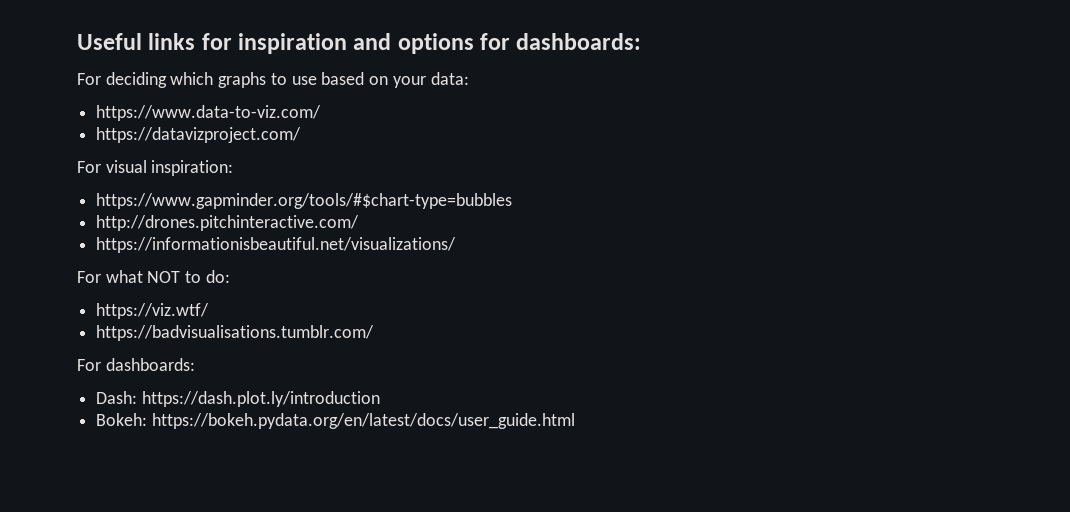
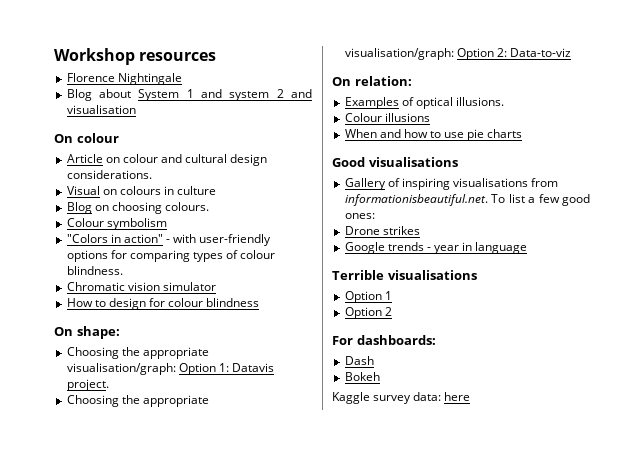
[77,33,642,54] [77,72,469,88] [96,105,322,121] [96,127,302,143] [77,160,234,176] [96,193,513,209] [96,215,360,231] [96,237,457,253] [77,270,230,283] [96,303,210,319] [96,325,375,341] [77,358,195,371] [96,391,380,407] [96,413,575,429] Useful links for inspiration and options for dashboards: // For deciding which graphs to use based on your data: // https://www.data-to-viz.com/ // https://datavizproject.com/ // For visual inspiration: // https://www.gapminder.org/tools/#$chart-type=bubbles // http://drones.pitchinteractive.com/ // https://informationisbeautiful.net/visualizations/ // For what NOT to do: // https://viz.wtf/ // https://badvisualisations.tumblr.com/ // For dashboards: // Dash: https://dash.plot.ly/introduction // Bokeh: https://bokeh.pydata.org/en/latest/docs/user_guide.html -> [54,48,217,65] [66,73,182,85] [66,89,312,101] [66,105,136,114] [54,133,119,143] [66,154,268,166] [66,170,152,179] [66,186,217,195] [66,202,209,214] [66,218,167,230] [66,234,272,246] [66,250,276,262] [66,266,123,275] [66,282,216,291] [66,298,260,310] [54,326,120,339] [66,347,209,359] [66,363,274,375] [66,379,109,391] [66,395,209,407] [344,48,571,60] [332,76,412,86] [344,97,504,109] [344,113,430,122] [344,129,523,141] [332,157,458,167] [344,178,559,190] [344,194,590,206] [344,213,375,219] [344,226,420,235] [344,242,528,254] [332,270,477,280] [344,291,392,303] [344,307,392,319] [332,335,436,345] [344,356,374,365] [344,372,380,381] [332,392,471,404] Workshop resources // Florence Nightingale // Blog about System 1 and system 2 and visualisation // On colour // Article on colour and cultural design considerations. // Visual on colours in culture // Blog on choosing colours. // Colour symbolism // "Colors in action" - with user-friendly options for comparing types of colour blindness. // Chromatic vision simulator // How to design for colour blindness // On shape: // Choosing the appropriate visualisation/graph: Option 1: Datavis project. // Choosing the appropriate visualisation/graph: Option 2: Data-to-viz // On relation: // Examples of optical illusions. // Colour illusions // When and how to use pie charts // Good visualisations // Gallery of inspiring visualisations from informationisbeautiful.net. To list a few good ones: // Drone strikes // Google trends - year in language // Terrible visualisations // Option 1 // Option 2 // For dashboards: // Dash // Bokeh // Kaggle survey data: here

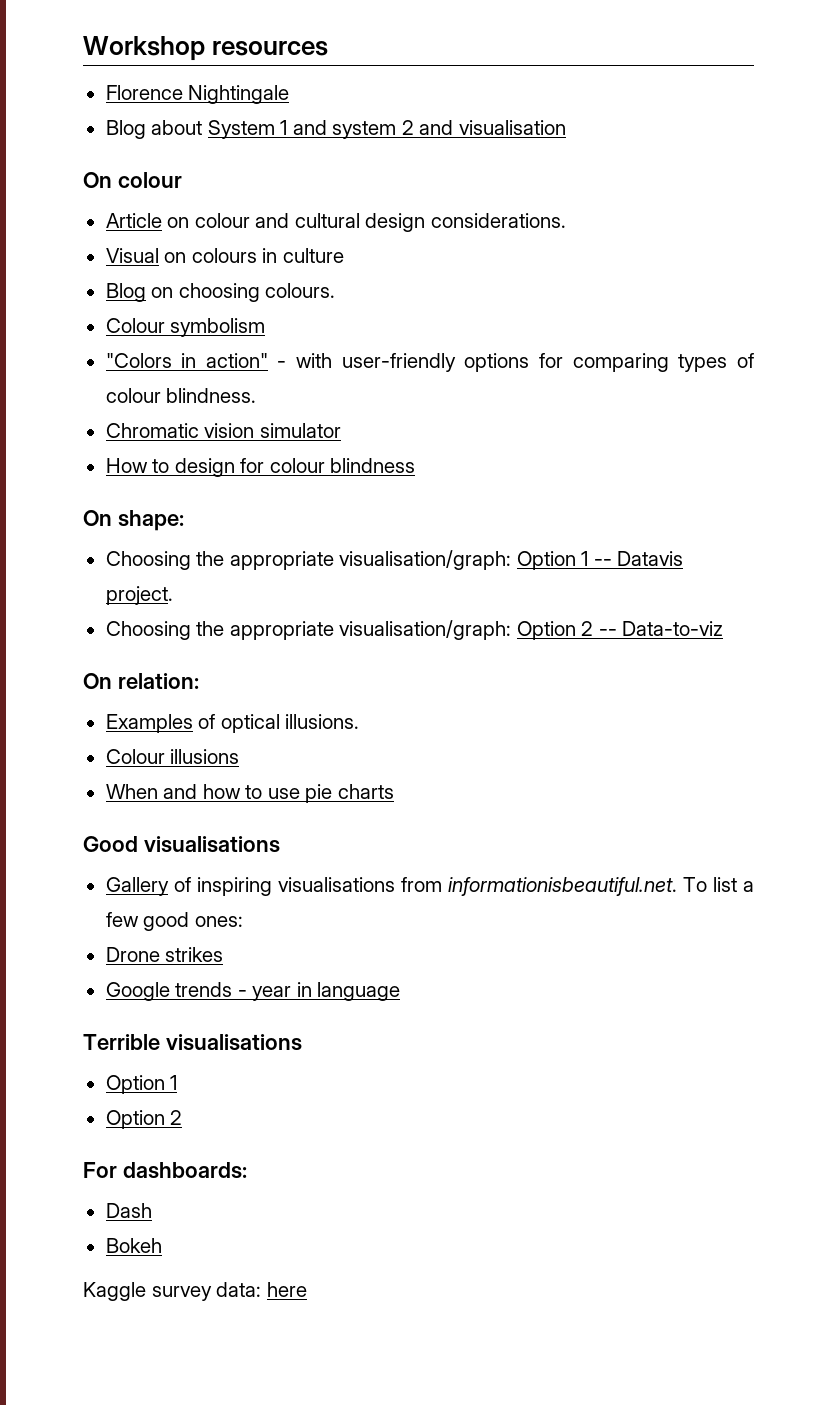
[218,363,229,372] 1: -> [581,551,612,566] 1 --
[496,48,507,57] 2: -> [581,621,617,636] 2 --

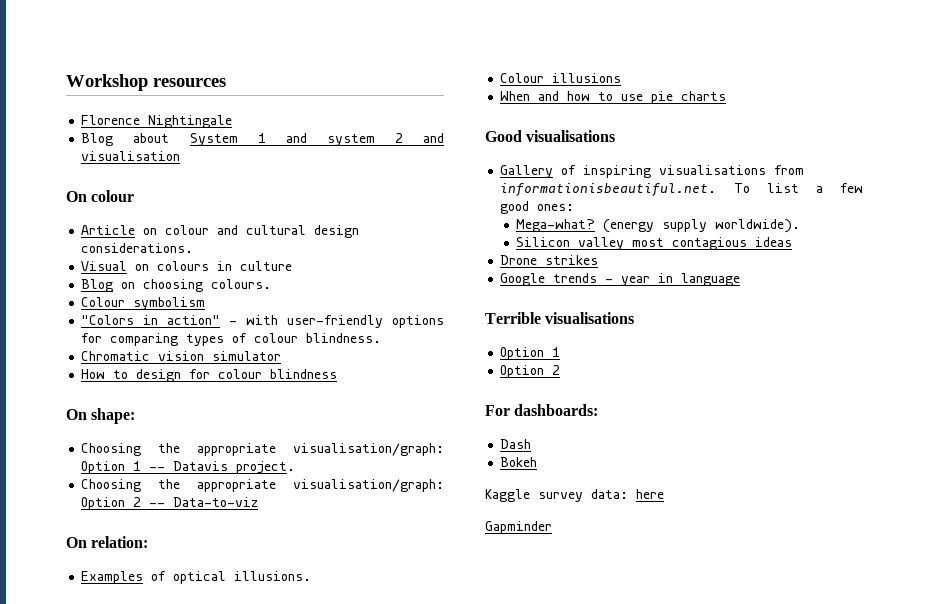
(243, 921) none -> [516,219,801,233] [516,237,793,250] // Mega-what? (energy supply worldwide). // Silicon valley most contagious ideas
(307, 1289) none -> [485,521,552,534] // Gapminder

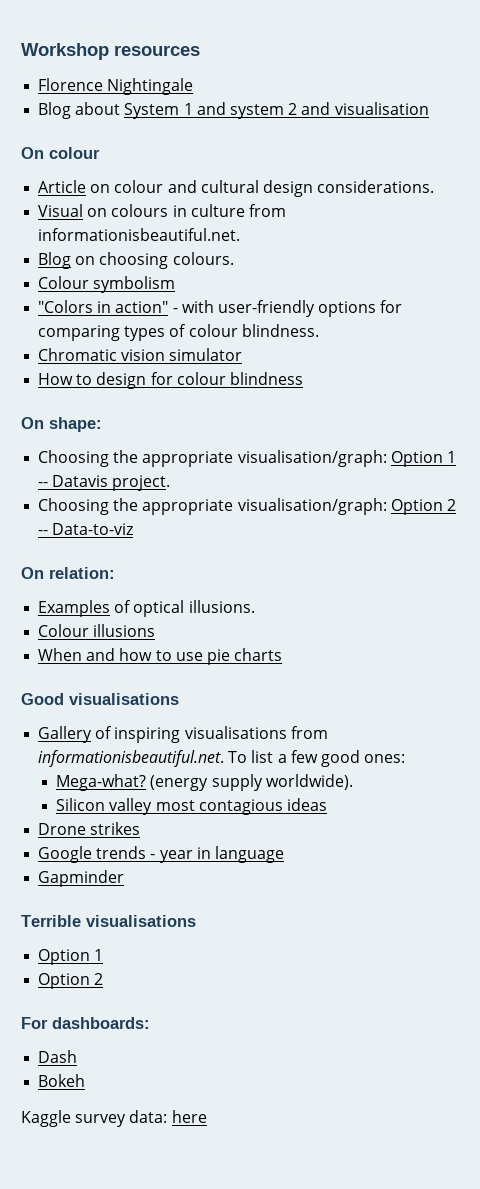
(293, 266) none -> [248,204,286,217] [38,228,241,241] from informationisbeautiful.net.
(741, 279) none -> [38,870,125,887] // Gapminder
[485,521,552,534] // Gapminder -> (207, 1116) none

